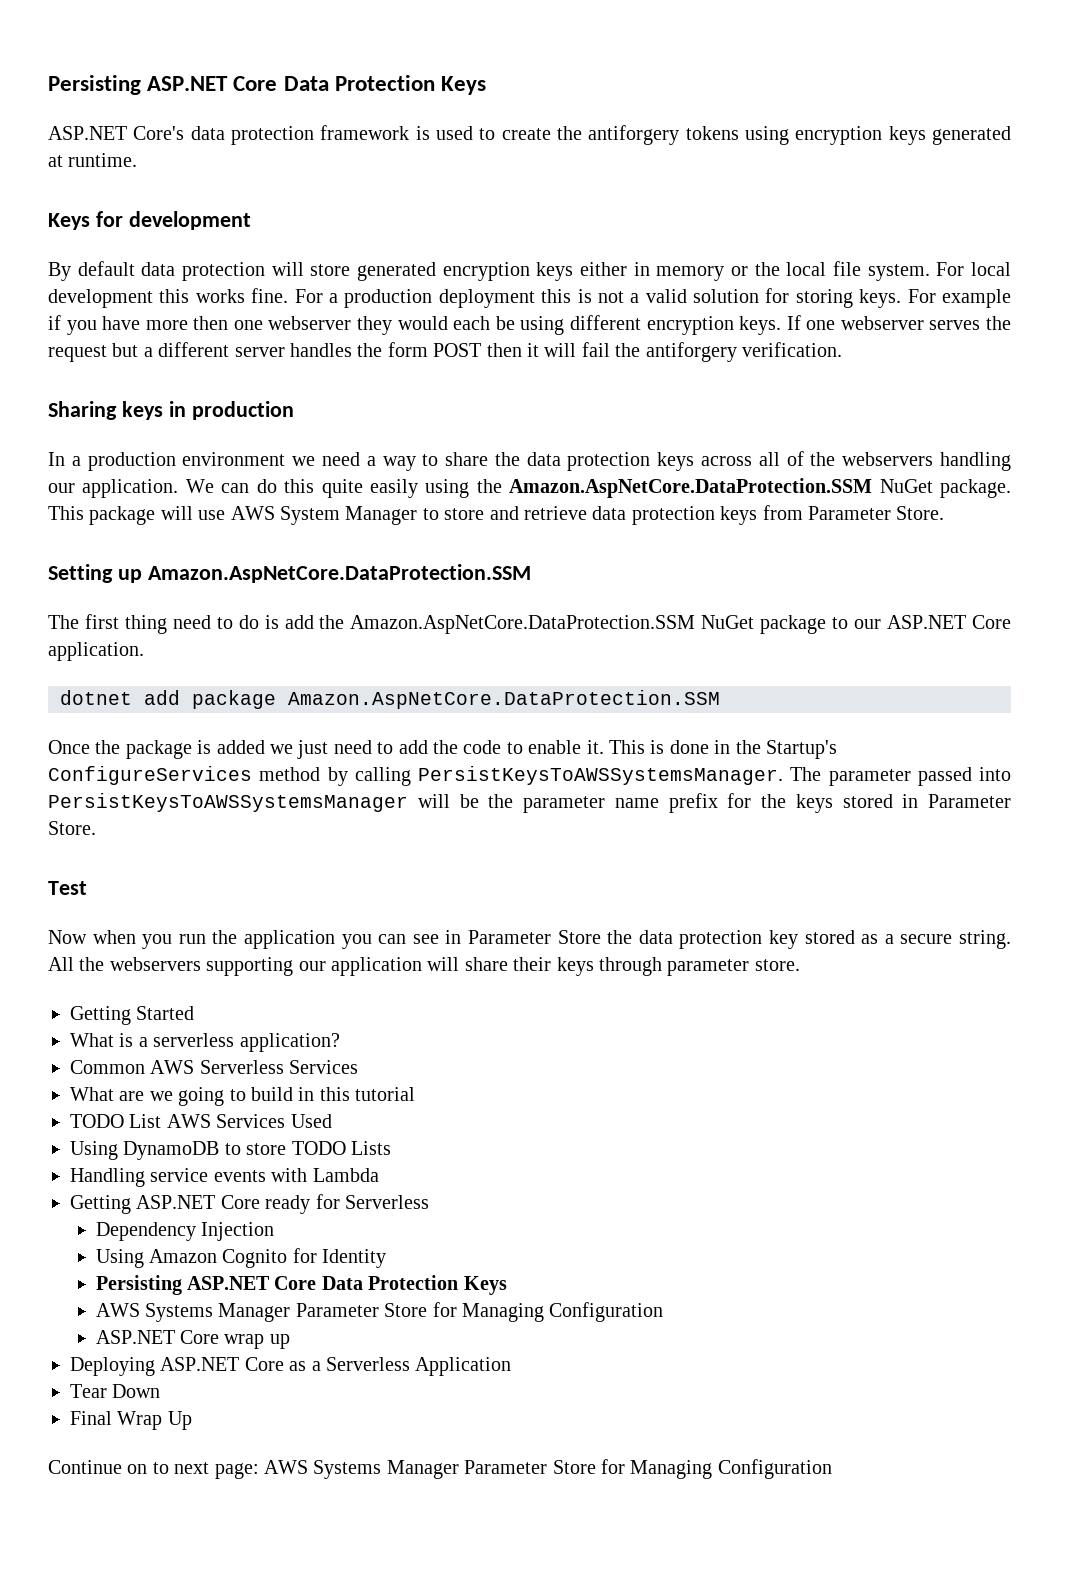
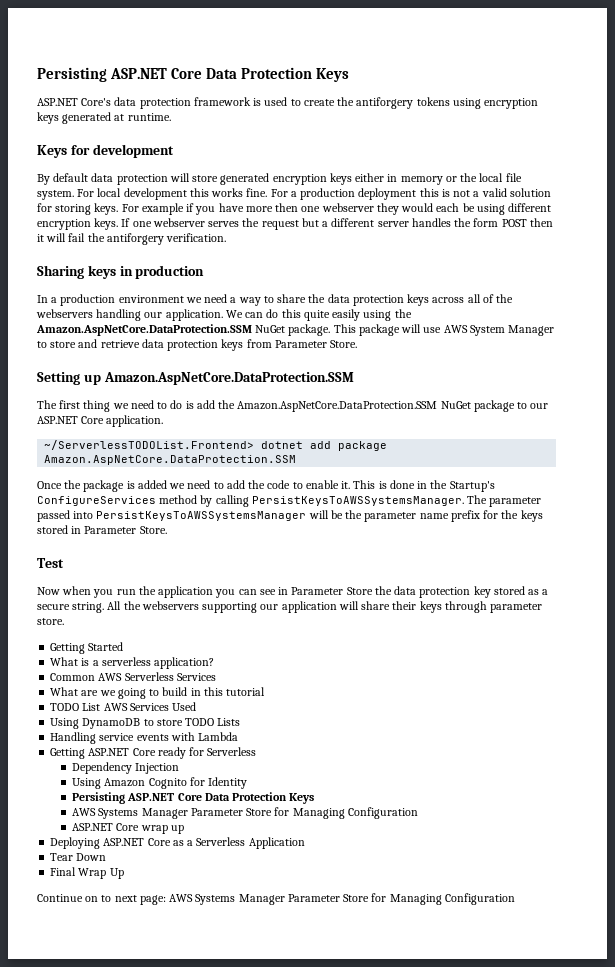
(167, 624) none -> [112,403,129,409] we
(144, 651) none -> [44,440,255,450] ~/ServerlessTODOList.Frontend>
[297,740,329,759] just -> (186, 486) none

